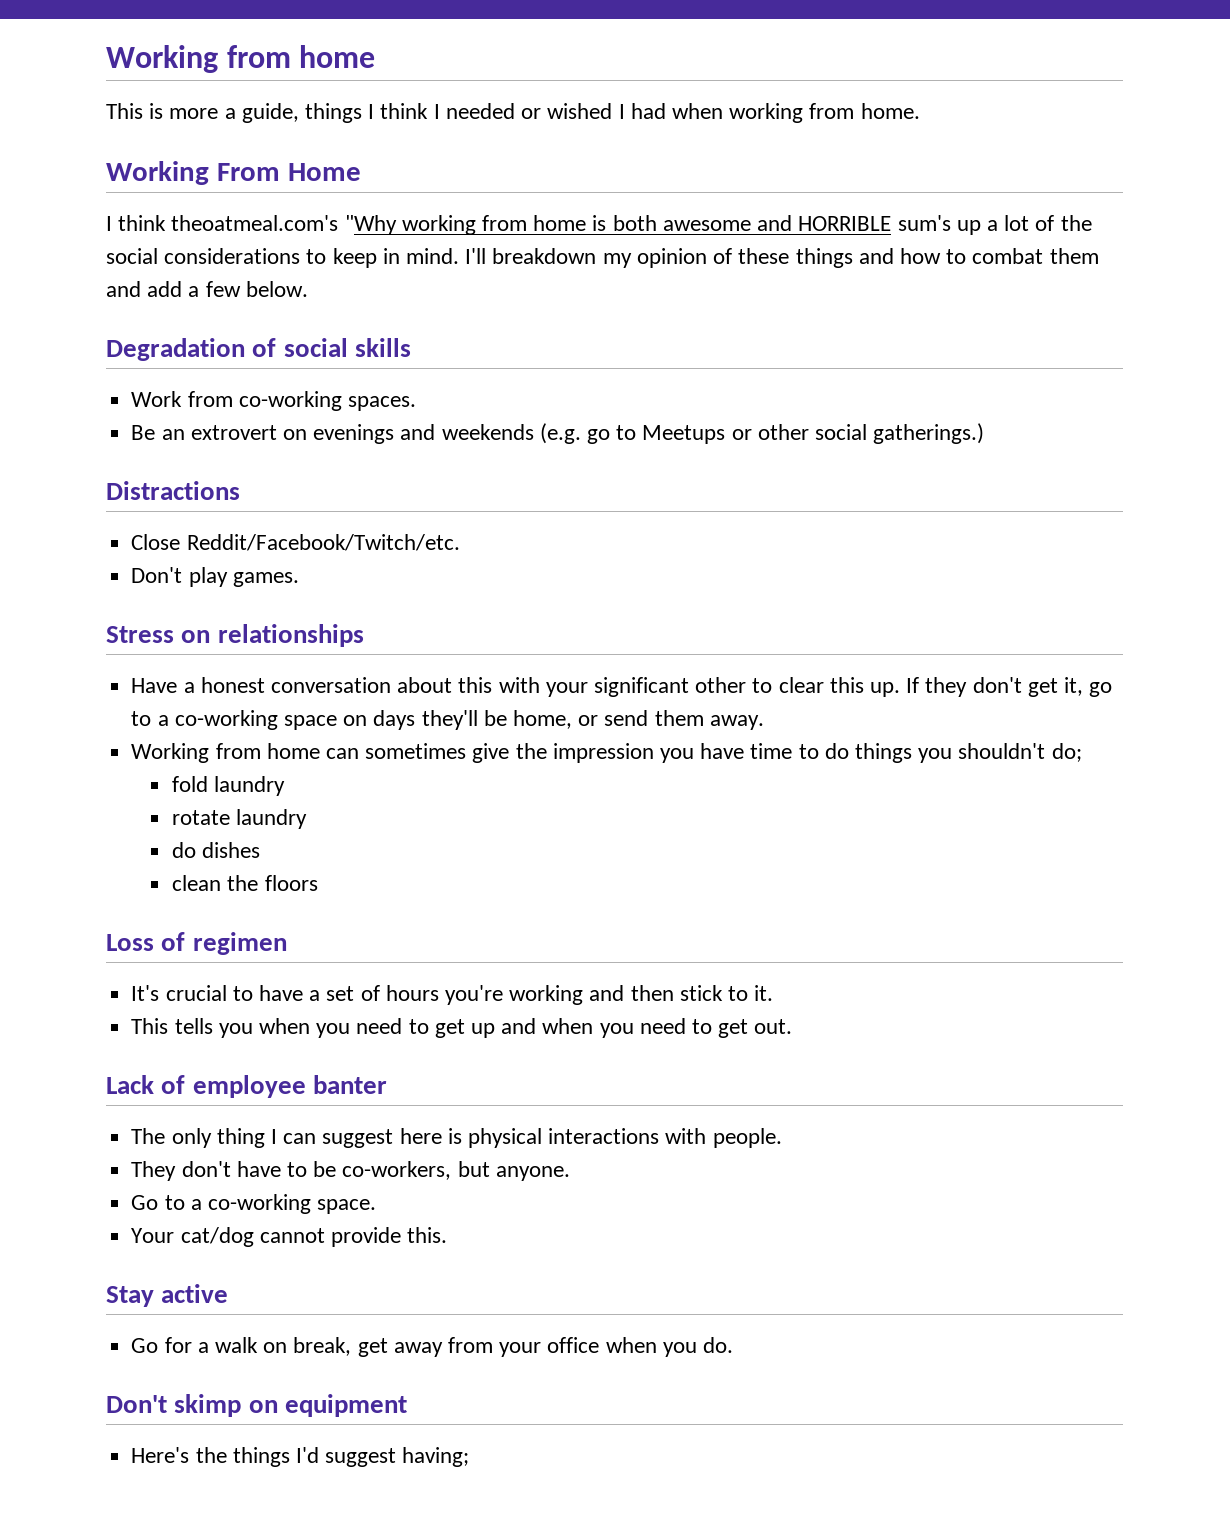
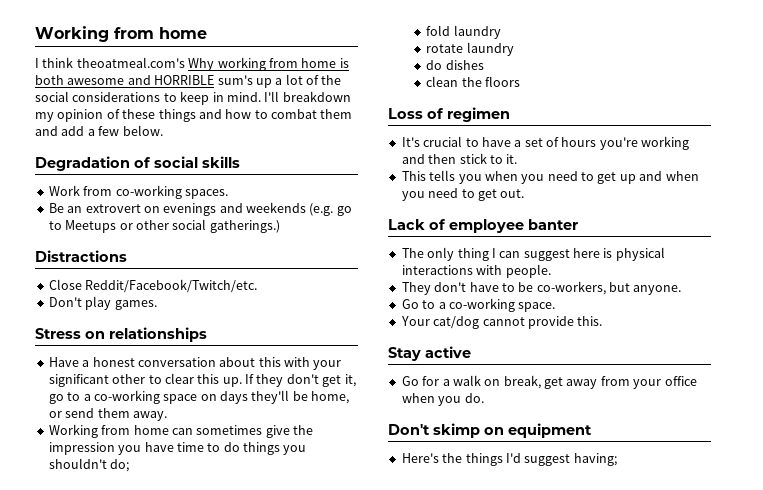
[106,45,376,73] [106,103,920,123] [106,161,361,185] Working from home // This is more a guide, things I think I needed or wished I had when working from home. // Working From Home -> [35,26,207,42] Working from home
[344,215,397,235] "Why -> [188,58,215,71] Why

